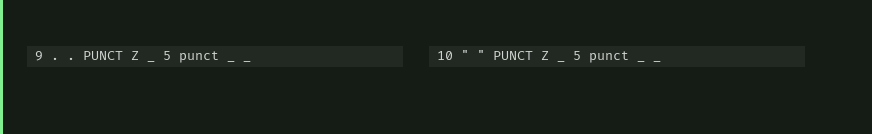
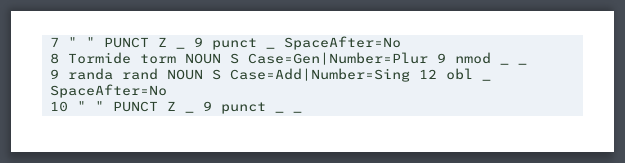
[35,51,140,61] [147,60,156,62] [163,51,252,63] 9 . . PUNCT Z _ 5 punct _ _ -> [49,37,167,48] [175,47,185,49] [193,36,401,50] [49,52,527,65] [49,68,491,82] [49,84,167,98] 7 " " PUNCT Z _ 9 punct _ SpaceAfter=No // 8 Tormide torm NOUN S Case=Gen|Number=Plur 9 nmod _ _ // 9 randa rand NOUN S Case=Add|Number=Sing 12 obl _ SpaceAfter=No
[573,51,582,60] 5 -> [202,101,212,111] 9

